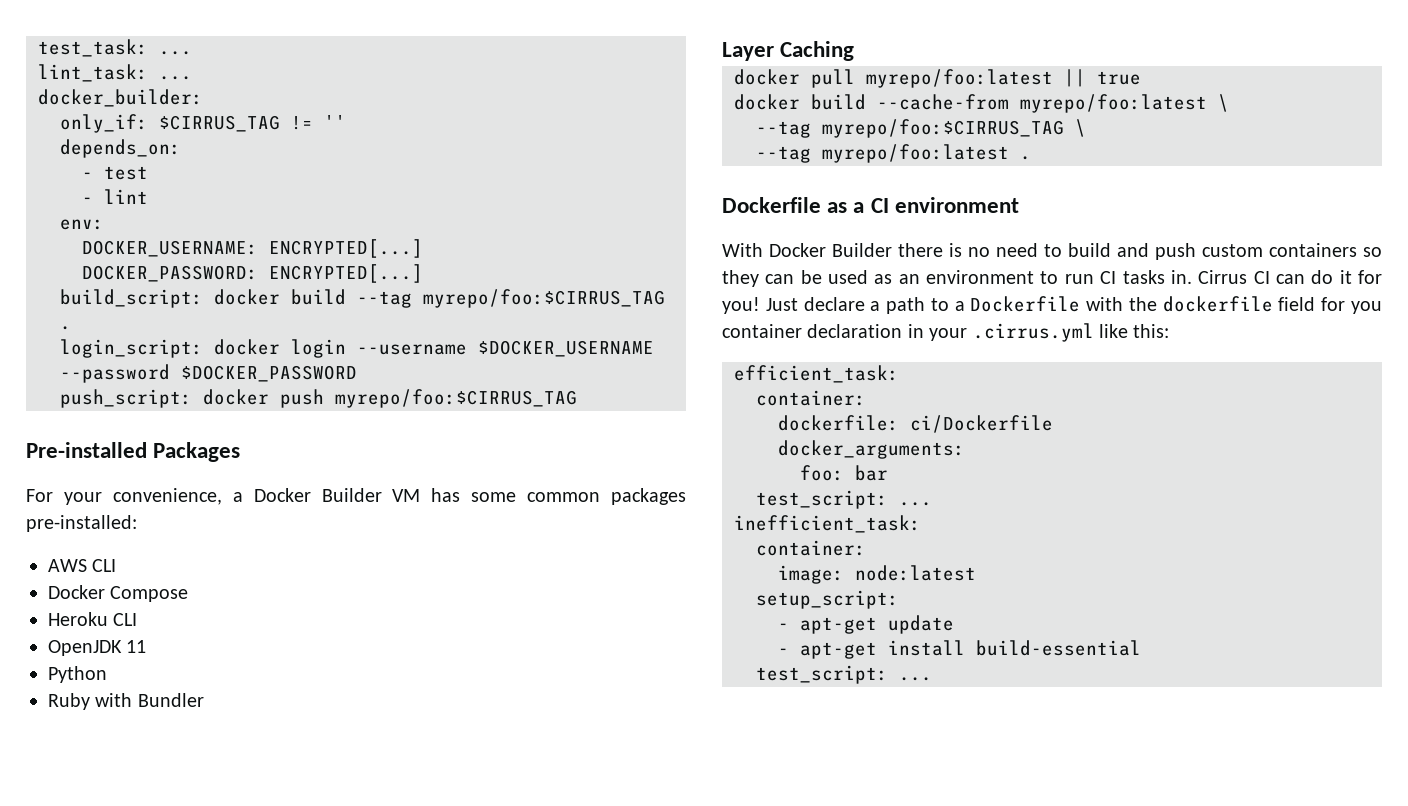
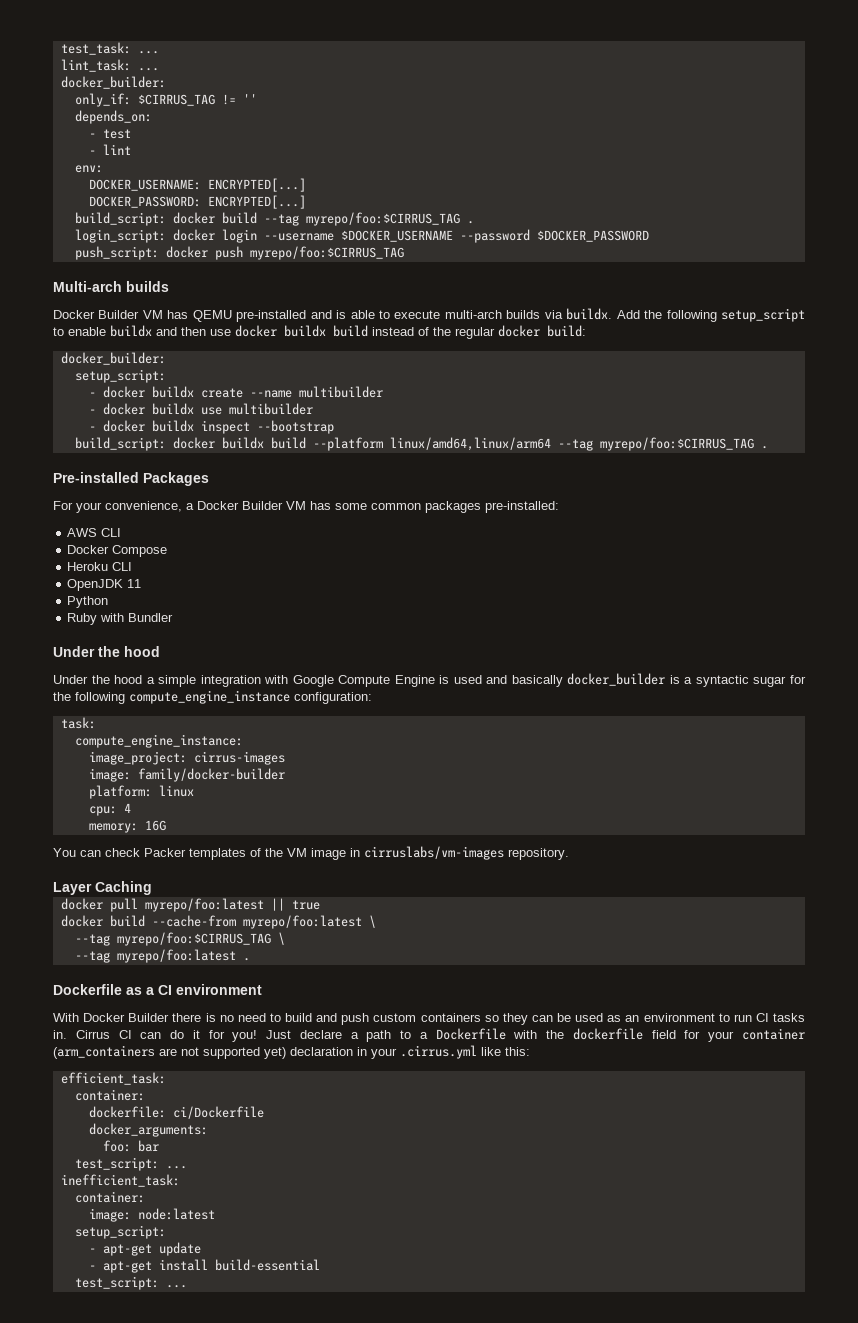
(577, 398) none -> [53,281,169,292] [53,308,806,322] [53,325,586,339] [60,352,166,365] [74,369,166,383] [88,386,383,398] [88,403,313,415] [88,420,334,434] [74,437,768,451] // Multi-arch builds // Docker Builder VM has QEMU pre-installed and is able to execute multi-arch builds via buildx. Add the following setup_script to enable buildx and then use docker buildx build instead of the regular docker build: // docker_builder: // setup_script: // - docker buildx create --name multibuilder // - docker buildx use multibuilder // - docker buildx inspect --bootstrap // build_script: docker buildx build --platform linux/amd64,linux/arm64 --tag myrepo/foo:$CIRRUS_TAG .
(204, 700) none -> [53,646,160,657] [53,673,806,687] [53,690,372,704] [60,717,96,729] [74,734,243,748] [88,751,285,765] [88,768,285,782] [88,785,194,799] [88,803,131,816] [88,820,166,833] [53,846,569,860] // Under the hood // Under the hood a simple integration with Google Compute Engine is used and basically docker_builder is a syntactic sugar for the following compute_engine_instance configuration: // task: // compute_engine_instance: // image_project: cirrus-images // image: family/docker-builder // platform: linux // cpu: 4 // memory: 16G // You can check Packer templates of the VM image in cirruslabs/vm-images repository.
[1351,301,1382,314] [722,324,802,338] you container -> [708,1028,806,1042] [53,1045,286,1059] your container (arm_containers are not supported yet)

